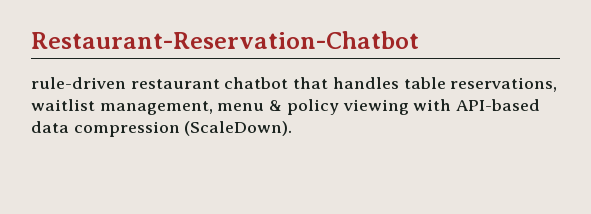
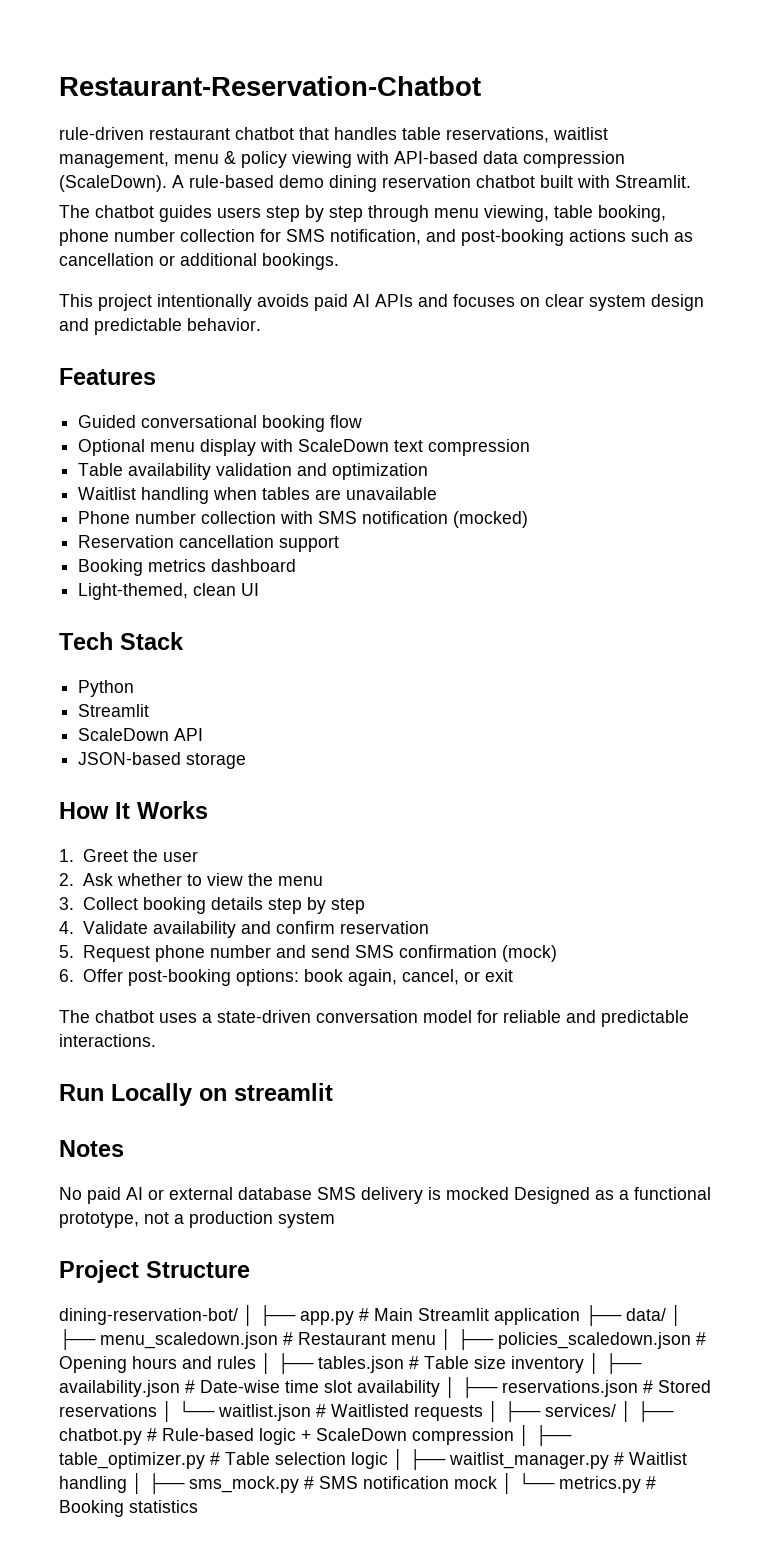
(293, 128) none -> [172,175,691,192] [59,205,666,222] [59,229,693,246] [59,253,339,270] [59,294,704,311] [59,318,261,335] [59,368,156,385] [78,415,363,432] [78,439,531,456] [78,463,429,480] [78,487,438,504] [78,511,529,528] [78,535,340,552] [78,559,297,576] [78,583,260,600] [59,632,184,650] [78,680,135,697] [78,704,150,717] [78,728,204,741] [78,752,247,769] [59,801,208,819] [59,849,198,862] [59,873,323,886] [59,897,365,914] [59,921,429,938] [59,945,557,962] [59,969,513,986] [59,1010,689,1027] [59,1034,156,1047] [59,1083,333,1106] [59,1140,124,1157] [59,1187,711,1204] [59,1211,335,1228] [59,1260,250,1283] [59,1305,682,1327] [59,1329,706,1351] [59,1353,642,1375] [59,1377,711,1399] [59,1401,674,1423] [59,1425,572,1447] [59,1449,687,1471] [59,1473,656,1495] [59,1500,198,1517] A rule-based demo dining reservation chatbot built with Streamlit. // The chatbot guides users step by step through menu viewing, table booking, phone number collection for SMS notification, and post-booking actions such as cancellation or additional bookings. // This project intentionally avoids paid AI APIs and focuses on clear system design and predictable behavior. // Features // Guided conversational booking flow // Optional menu display with ScaleDown text compression // Table availability validation and optimization // Waitlist handling when tables are unavailable // Phone number collection with SMS notification (mocked) // Reservation cancellation support // Booking metrics dashboard // Light-themed, clean UI // Tech Stack // Python // Streamlit // ScaleDown API // JSON-based storage // How It Works // 1. Greet the user // 2. Ask whether to view the menu // 3. Collect booking details step by step // 4. Validate availability and confirm reservation // 5. Request phone number and send SMS confirmation (mock) // 6. Offer post-booking options: book again, cancel, or exit // The chatbot uses a state-driven conversation model for reliable and predictable interactions. // Run Locally on streamlit // Notes // No paid AI or external database SMS delivery is mocked Designed as a functional prototype, not a production system // Project Structure // dining-reservation-bot/ │ ├── app.py # Main Streamlit application ├── data/ │ ├── menu_scaledown.json # Restaurant menu │ ├── policies_scaledown.json # Opening hours and rules │ ├── tables.json # Table size inventory │ ├── availability.json # Date-wise time slot availability │ ├── reservations.json # Stored reservations │ └── waitlist.json # Waitlisted requests │ ├── services/ │ ├── chatbot.py # Rule-based logic + ScaleDown compression │ ├── table_optimizer.py # Table selection logic │ ├── waitlist_manager.py # Waitlist handling │ ├── sms_mock.py # SMS notification mock │ └── metrics.py # Booking statistics

